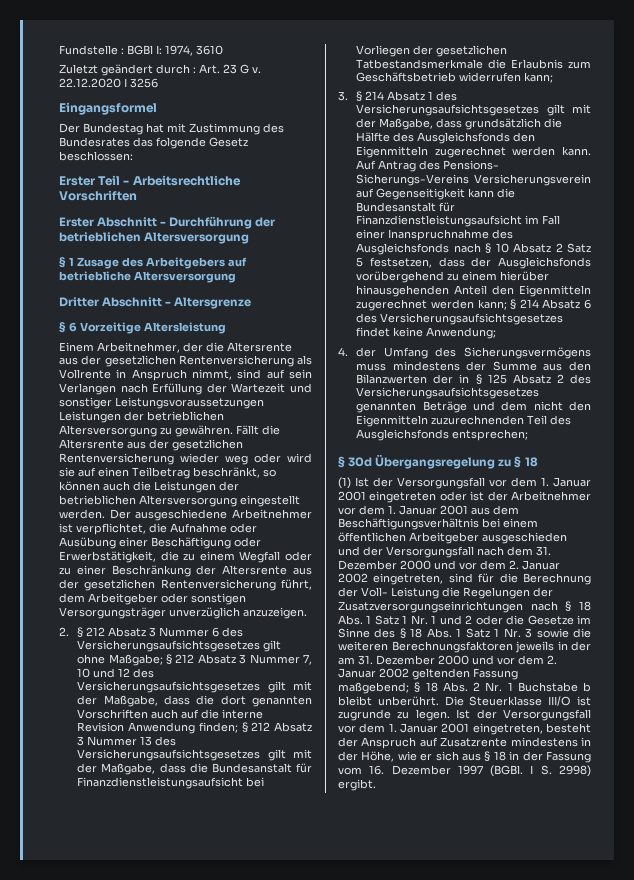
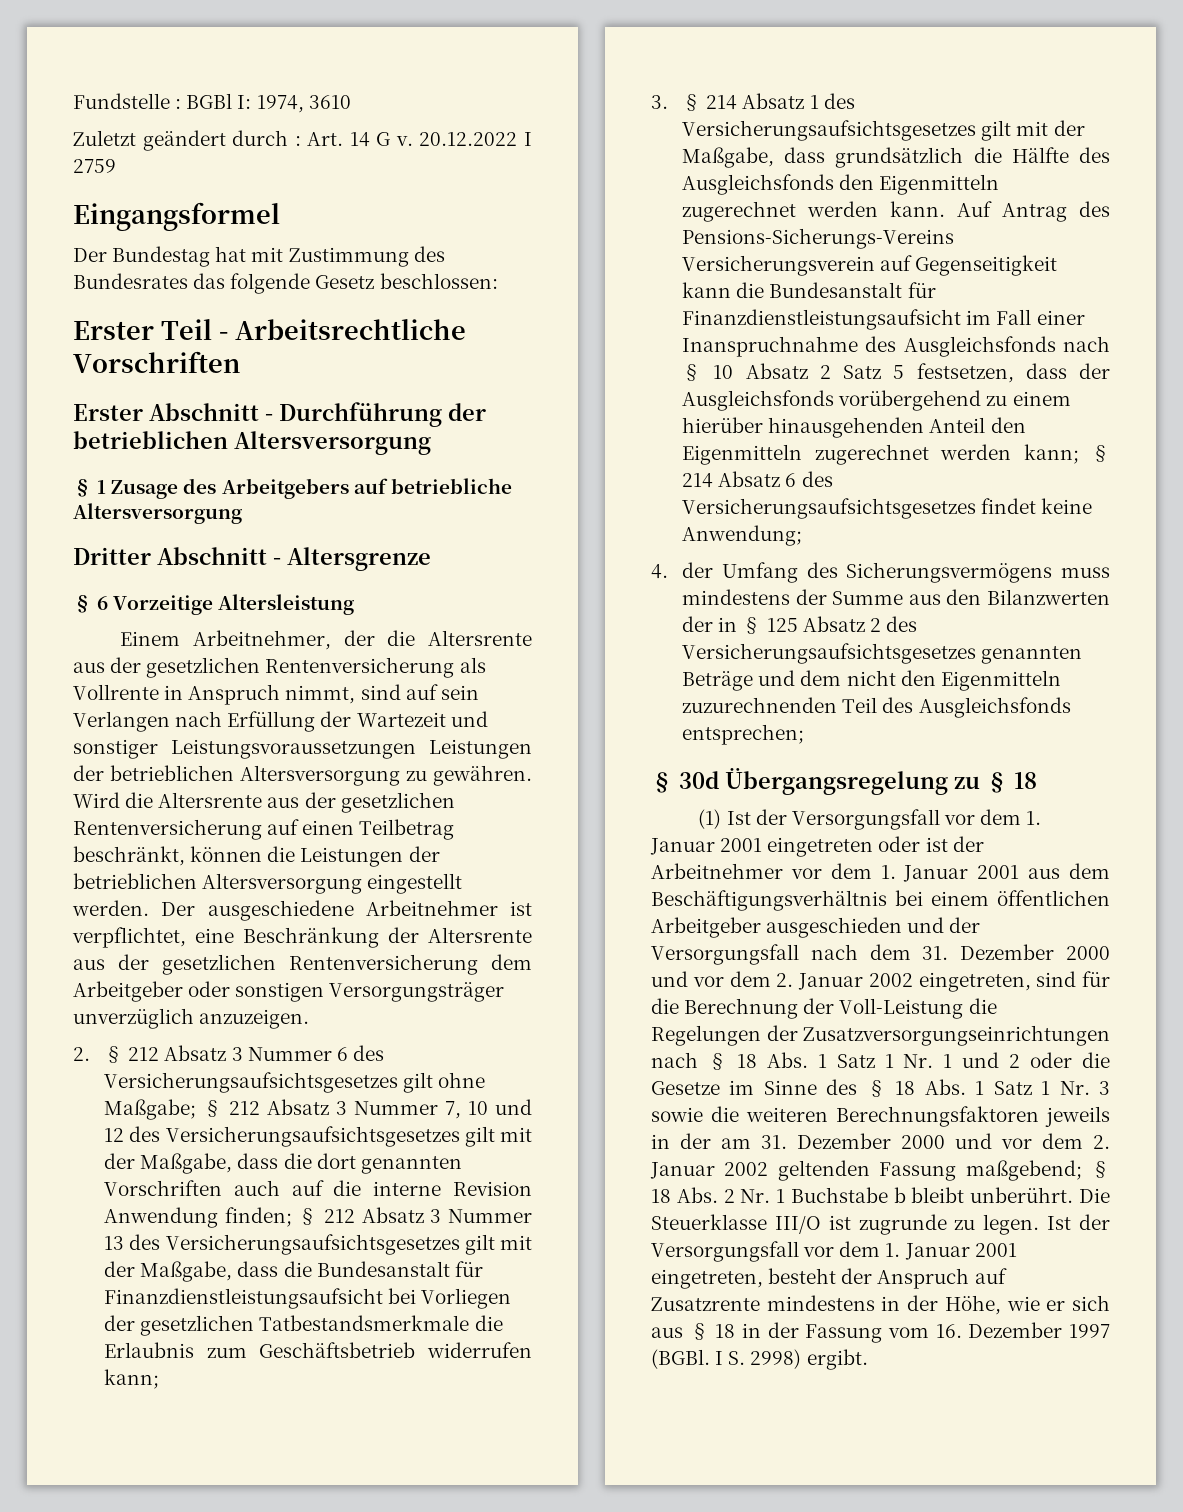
[223,64,237,74] 23 -> [349,132,370,147] 14
[59,78,158,88] 22.12.2020 I 3256 -> [419,132,532,146] [73,159,116,173] 20.12.2022 I 2759
[236,425,280,435] [59,439,243,451] [59,453,312,465] [59,467,75,477] Fällt die Altersrente aus der gesetzlichen Rentenversicherung wieder weg oder wird sie -> [73,792,455,813] [73,819,262,840] Wird die Altersrente aus der gesetzlichen Rentenversicherung
[263,469,276,477] [59,481,130,491] so können auch -> [190,846,263,862] können
[149,523,257,533] [59,537,261,549] [59,551,312,563] [59,565,106,575] die Aufnahme oder Ausübung einer Beschäftigung oder Erwerbstätigkeit, die zu einem Wegfall oder zu einer -> [195,928,234,943] eine
[281,579,312,590] führt, -> (478, 964) none
[443,160,500,170] [356,174,470,186] Pensions- Sicherungs-Vereins -> [682,228,955,249] Pensions-Sicherungs-Vereins
[361,587,439,599] Voll- Leistung -> [839,998,964,1019] Voll-Leistung

